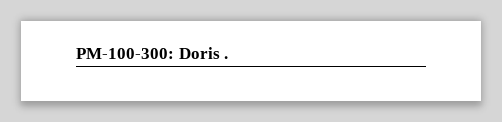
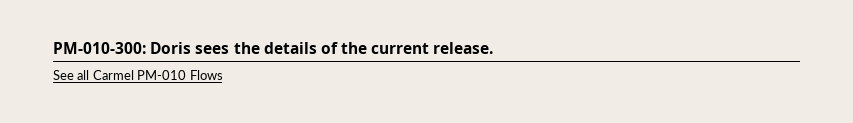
[76,47,229,59] PM-100-300: Doris . -> [53,42,494,54] [53,70,223,80] PM-010-300: Doris sees the details of the current release. // See all Carmel PM-010 Flows

